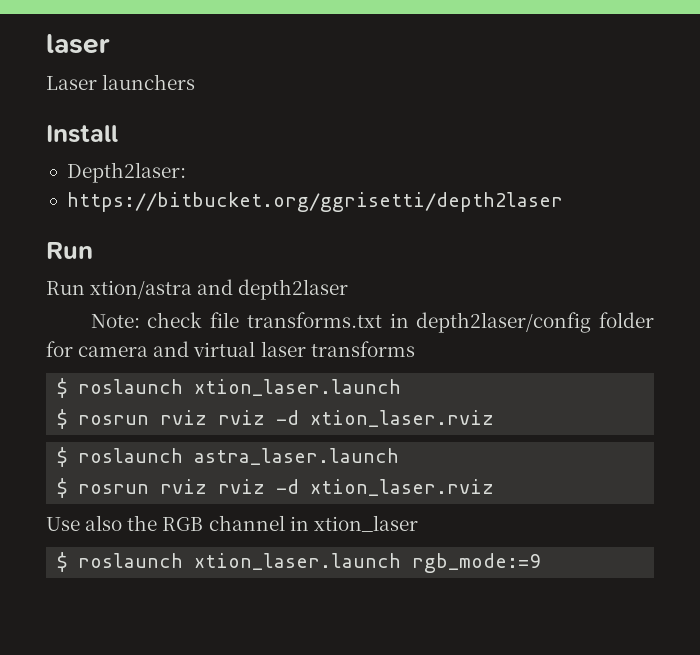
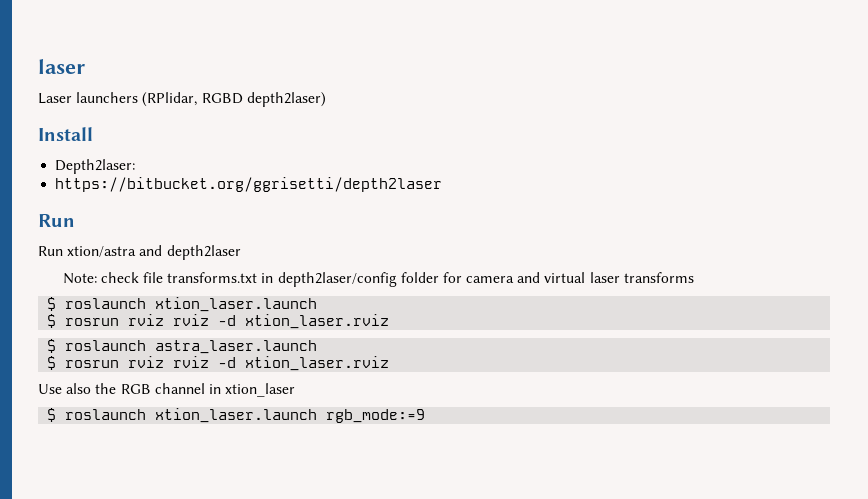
(196, 82) none -> [142,92,326,107] (RPlidar, RGBD depth2laser)

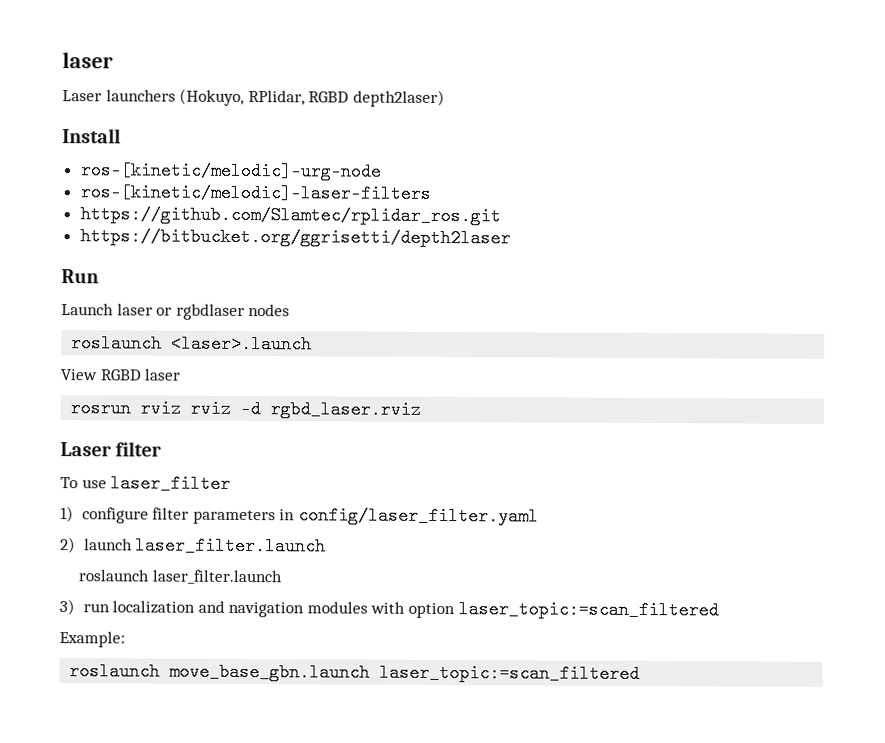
[142,92,198,107] (RPlidar, -> [179,88,305,106] (Hokuyo, RPlidar,
[55,159,136,174] Depth2laser: -> [79,161,382,181] [79,183,431,203] [79,205,501,226] ros-[kinetic/melodic]-urg-node // ros-[kinetic/melodic]-laser-filters // https://github.com/Slamtec/rplidar_ros.git
[38,245,241,260] [62,272,694,287] [47,297,318,312] [47,314,390,329] [47,339,318,354] [47,356,390,371] [38,383,296,397] [47,408,426,423] Run xtion/astra and depth2laser // Note: check file transforms.txt in depth2laser/config folder for camera and virtual laser transforms // $ roslaunch xtion_laser.launch // $ rosrun rviz rviz -d xtion_laser.rviz // $ roslaunch astra_laser.launch // $ rosrun rviz rviz -d xtion_laser.rviz // Use also the RGB channel in xtion_laser // $ roslaunch xtion_laser.launch rgb_mode:=9 -> [61,303,291,320] [71,334,313,354] [60,368,182,381] [70,399,422,419] [60,441,163,457] [60,474,232,493] [60,506,539,526] [60,536,327,556] [78,569,282,585] [59,599,719,620] [59,631,125,648] [69,662,641,684] Launch laser or rgbdlaser nodes // roslaunch <laser>.launch // View RGBD laser // rosrun rviz rviz -d rgbd_laser.rviz // Laser filter // To use laser_filter // 1) configure filter parameters in config/laser_filter.yaml // 2) launch laser_filter.launch // roslaunch laser_filter.launch // 3) run localization and navigation modules with option laser_topic:=scan_filtered // Example: // roslaunch move_base_gbn.launch laser_topic:=scan_filtered

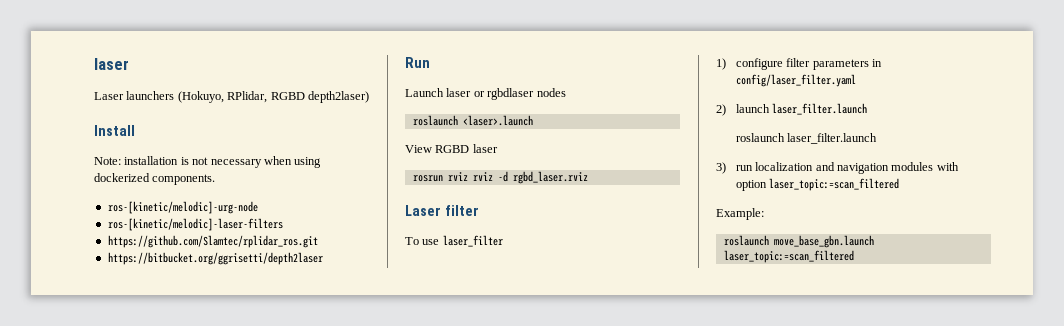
(121, 136) none -> [94,156,322,168] [94,173,216,185] // Note: installation is not necessary when using dockerized components.

